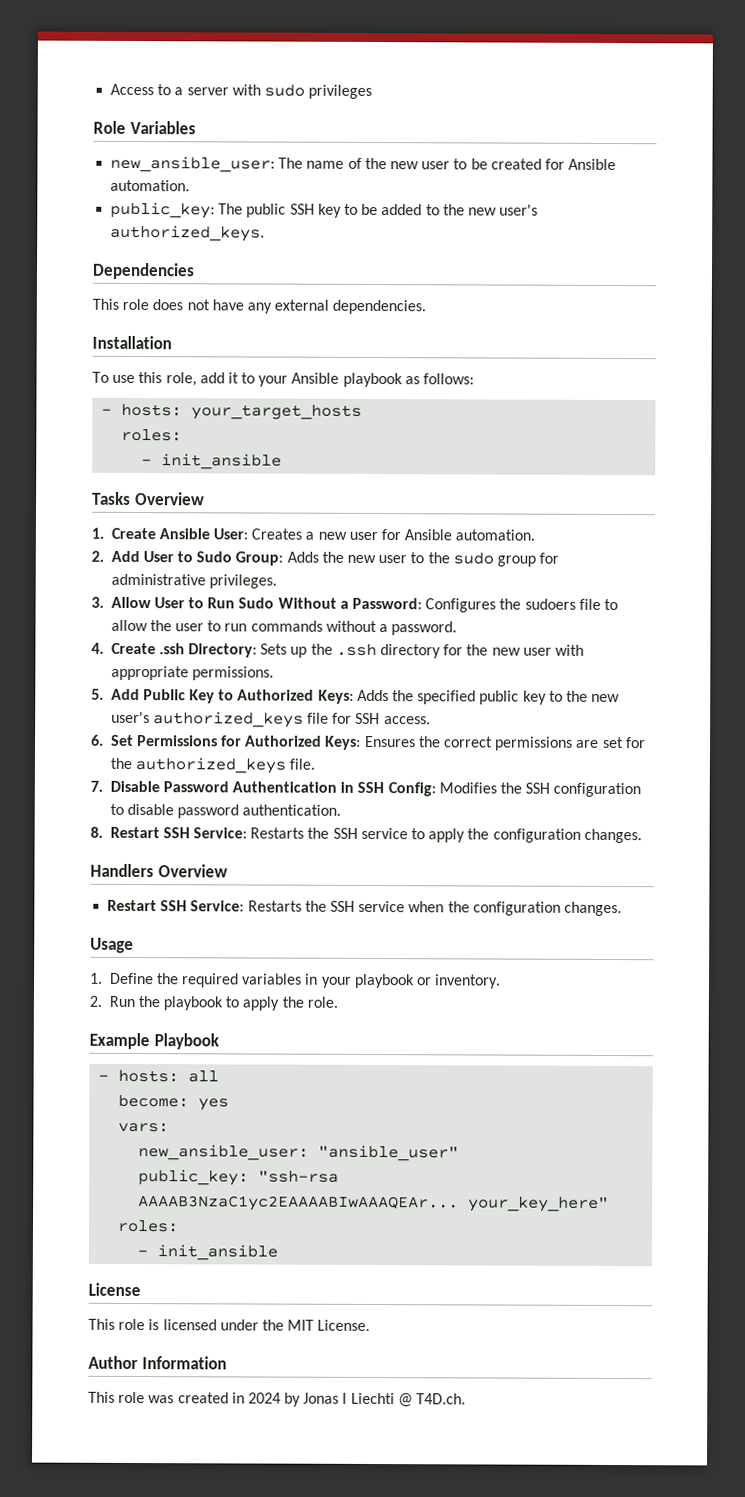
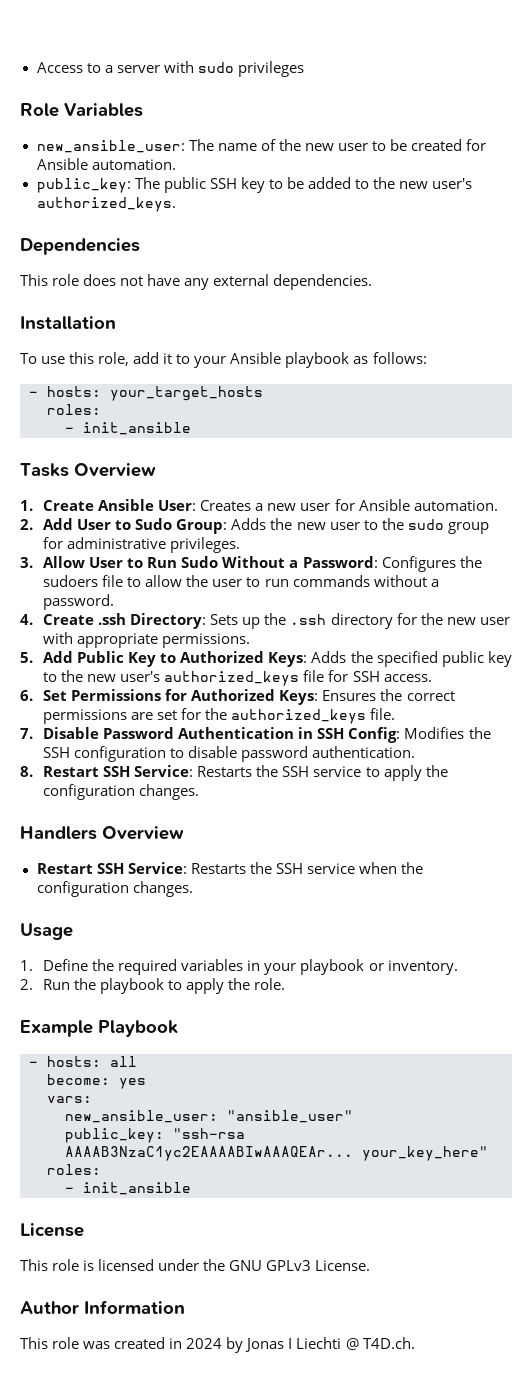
[287,1319,315,1331] MIT -> [229,1260,312,1271] GNU GPLv3

